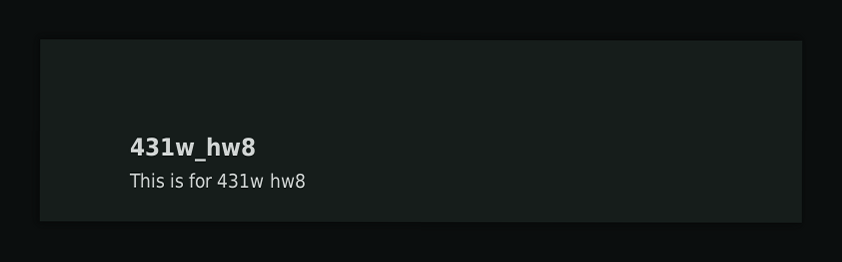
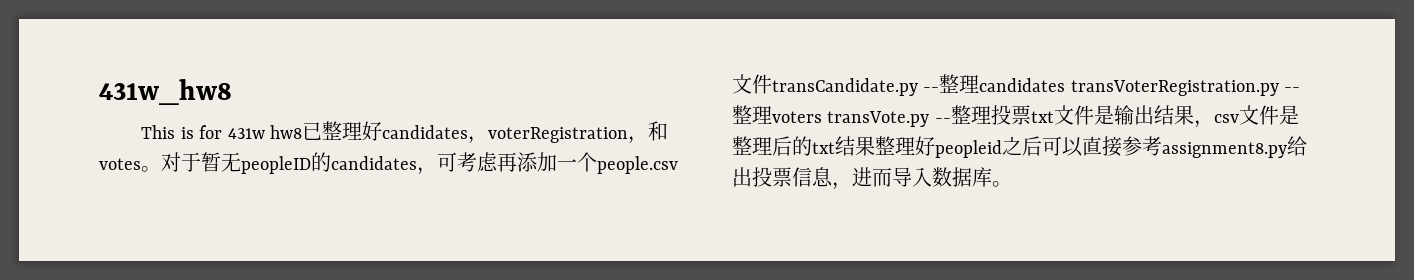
(306, 180) none -> [301,121,668,144] [99,152,678,175] [732,74,1301,96] [732,105,1299,128] [732,136,1307,158] [732,167,1012,190] 已整理好candidates，voterRegistration，和votes。对于暂无peopleID的candidates，可考虑再添加一个people.csv文件transCandidate.py --整理candidates transVoterRegistration.py --整理voters transVote.py --整理投票txt文件是输出结果，csv文件是整理后的txt结果整理好peopleid之后可以直接参考assignment8.py给出投票信息，进而导入数据库。

